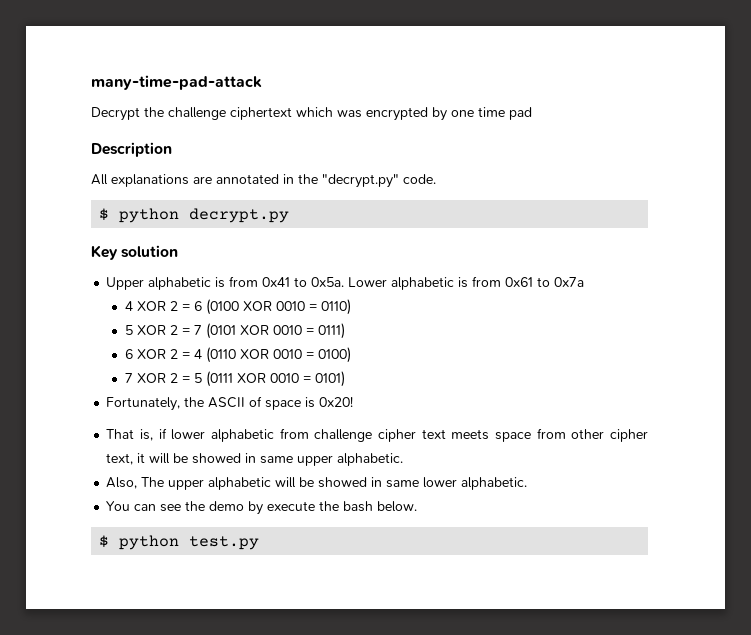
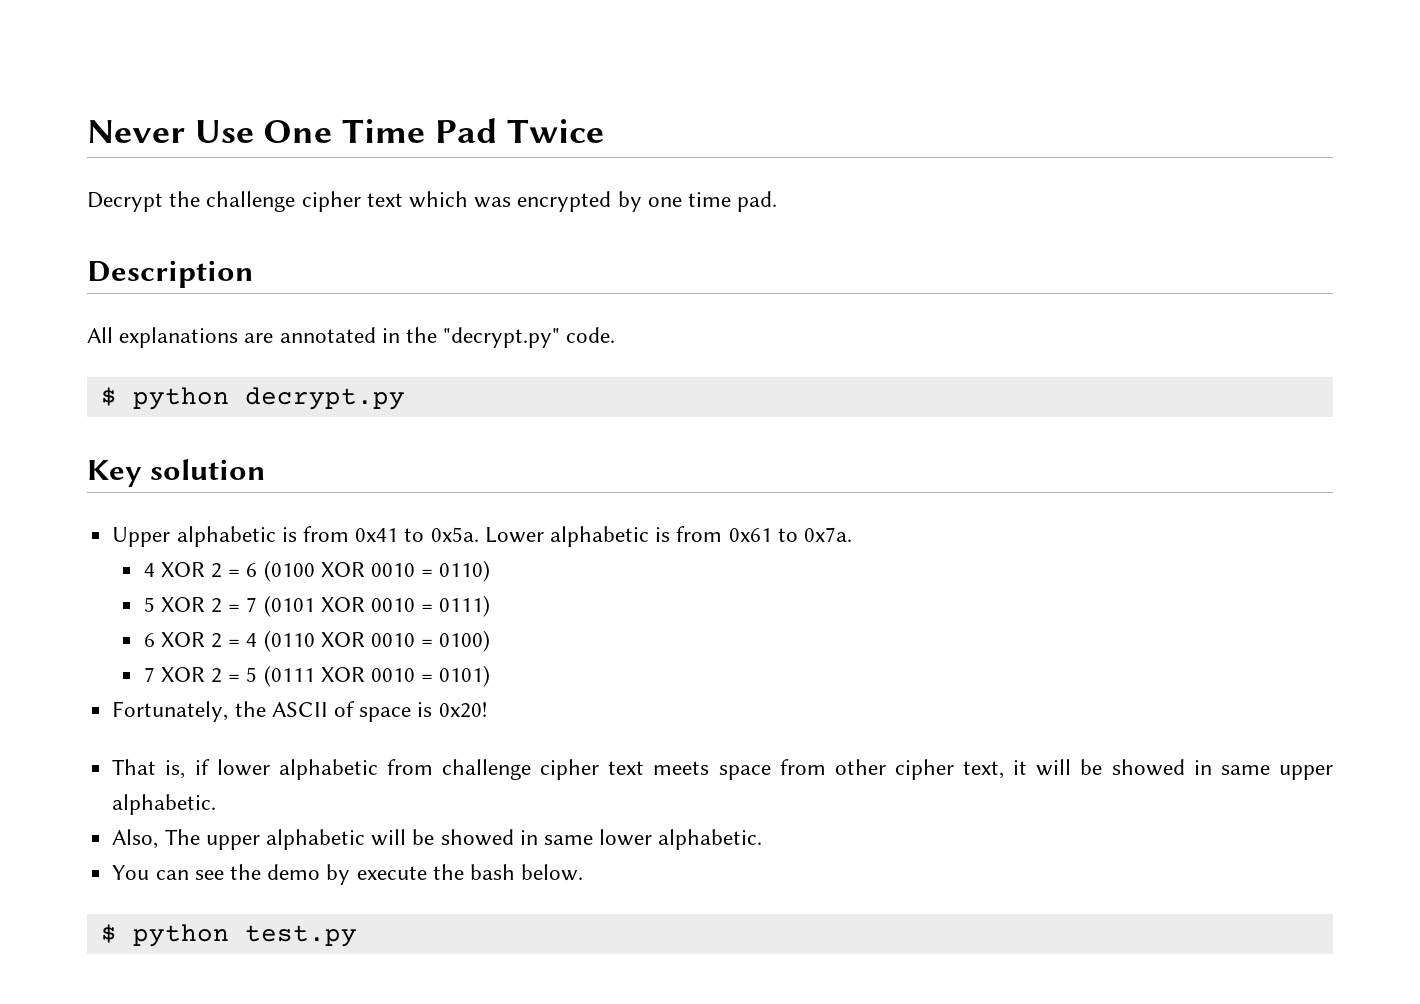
[91,75,262,90] many-time-pad-attack -> [87,118,604,143] Never Use One Time Pad Twice
[230,107,292,120] ciphertext -> [301,191,403,212] cipher text
[509,107,532,120] pad -> [737,191,778,212] pad.
[554,277,585,287] 0x7a -> [804,527,853,542] 0x7a.

